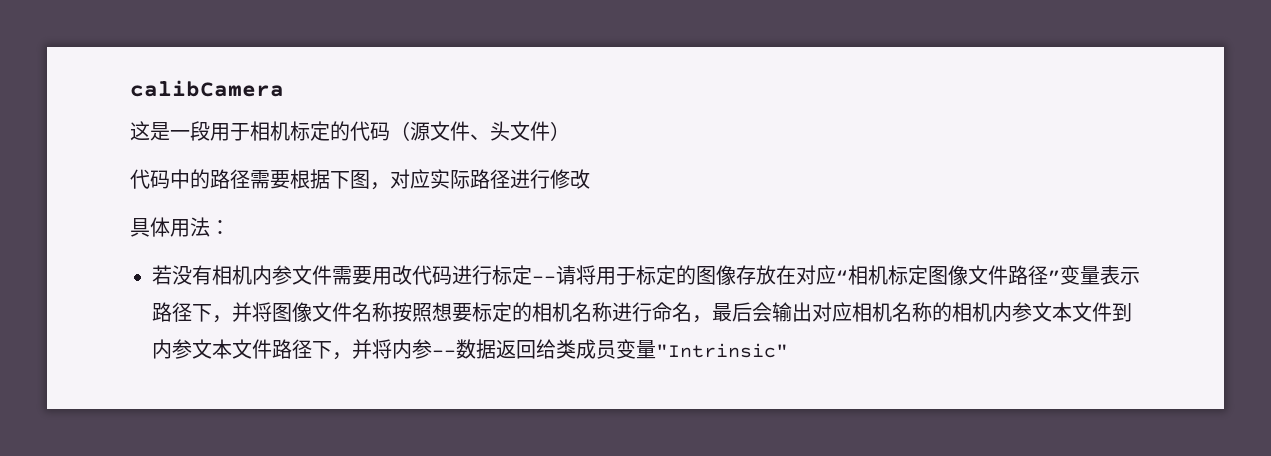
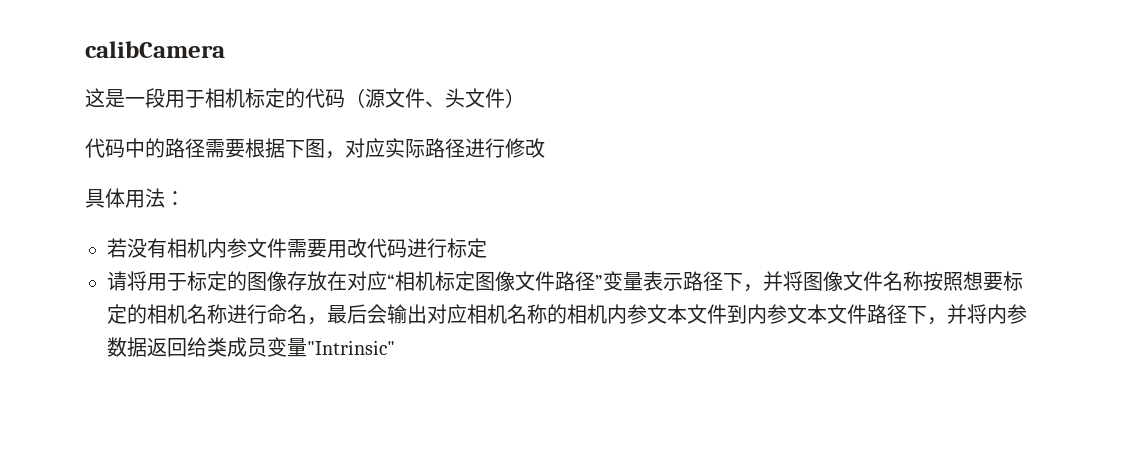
[532,276,556,283] -- -> (487, 248) //
[432,350,456,357] -- -> (1027, 314) none

